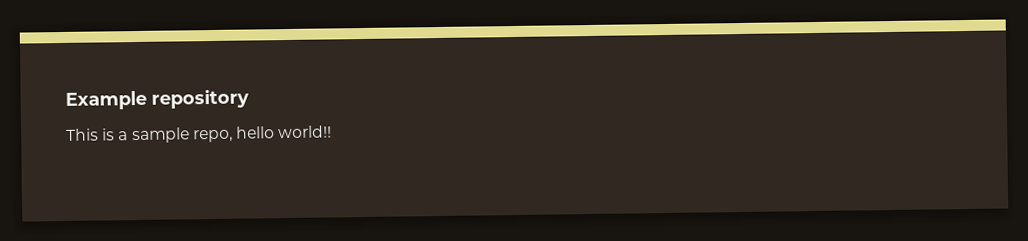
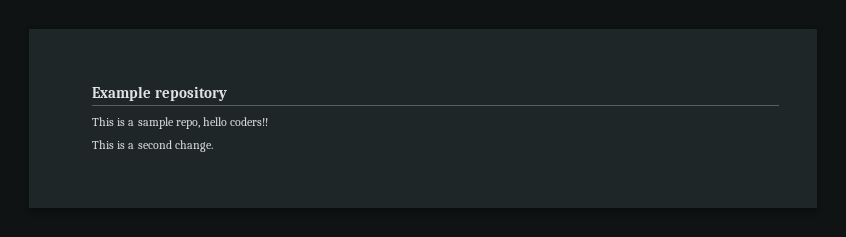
[278,125,333,139] world!! -> [230,117,269,126] [92,140,213,152] coders!! // This is a second change.

